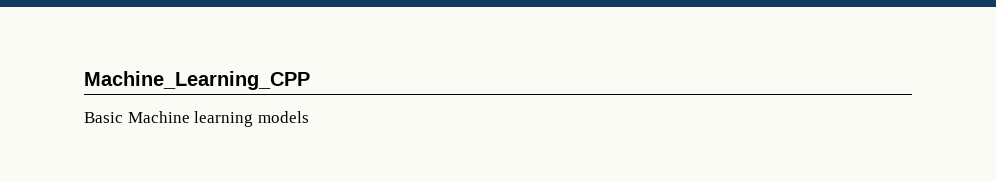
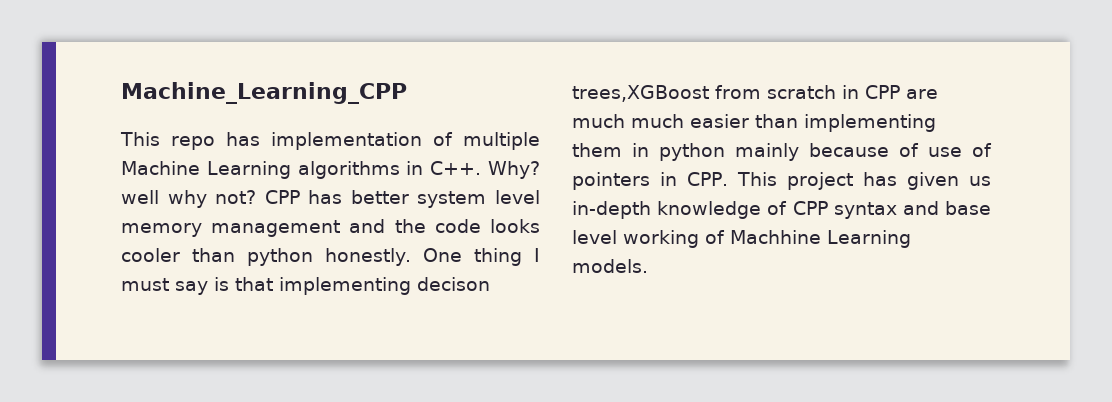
[84,111,309,127] Basic Machine learning models -> [120,132,540,150] [121,161,540,179] [121,190,540,208] [121,219,540,237] [121,248,540,266] [121,277,490,295] [572,85,938,102] [572,114,936,132] [572,143,992,161] [572,172,991,190] [572,201,991,219] [572,230,911,248] [572,259,648,273] This repo has implementation of multiple Machine Learning algorithms in C++. Why? well why not? CPP has better system level memory management and the code looks cooler than python honestly. One thing I must say is that implementing decison trees,XGBoost from scratch in CPP are much much easier than implementing them in python mainly because of use of pointers in CPP. This project has given us in-depth knowledge of CPP syntax and base level working of Machhine Learning models.

